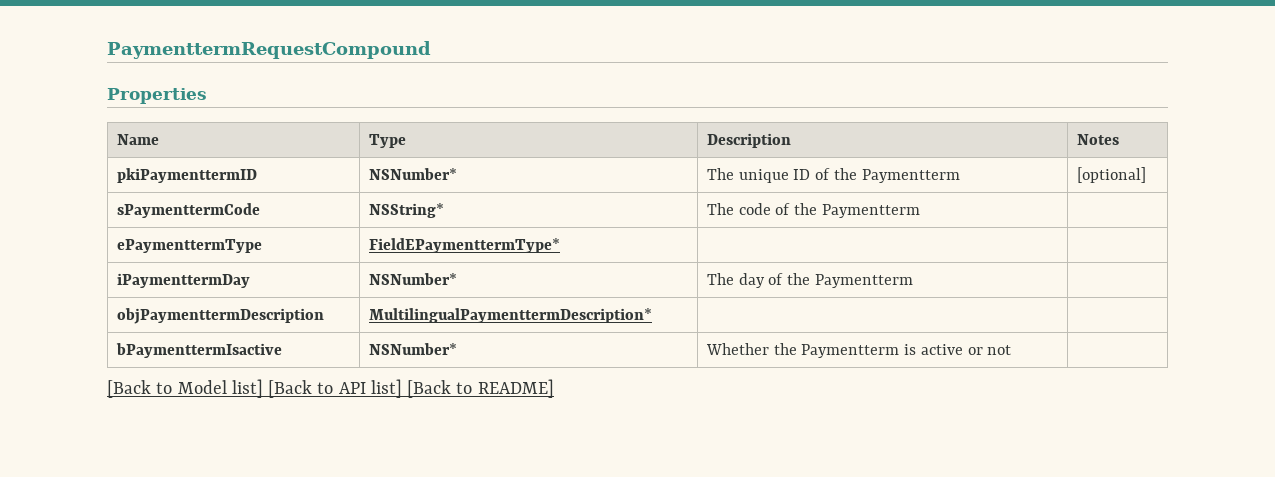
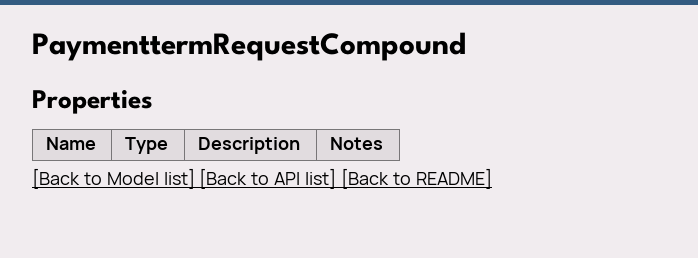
[116,168,257,183] [368,168,457,180] [706,168,960,183] [1076,167,1146,183] [116,203,260,218] [368,203,444,218] [706,203,920,218] [116,239,262,253] [368,238,560,253] [116,273,250,288] [368,273,457,285] [706,273,913,288] [116,308,324,324] [368,308,652,323] [115,343,282,358] [368,343,457,355] [705,343,1012,358] // pkiPaymenttermID | NSNumber* | The unique ID of the Paymentterm | [optional] // sPaymenttermCode | NSString* | The code of the Paymentterm | // ePaymenttermType | FieldEPaymenttermType* | | // iPaymenttermDay | NSNumber* | The day of the Paymentterm | // objPaymenttermDescription | MultilingualPaymenttermDescription* | | // bPaymenttermIsactive | NSNumber* | Whether the Paymentterm is active or not | -> (384, 143) none

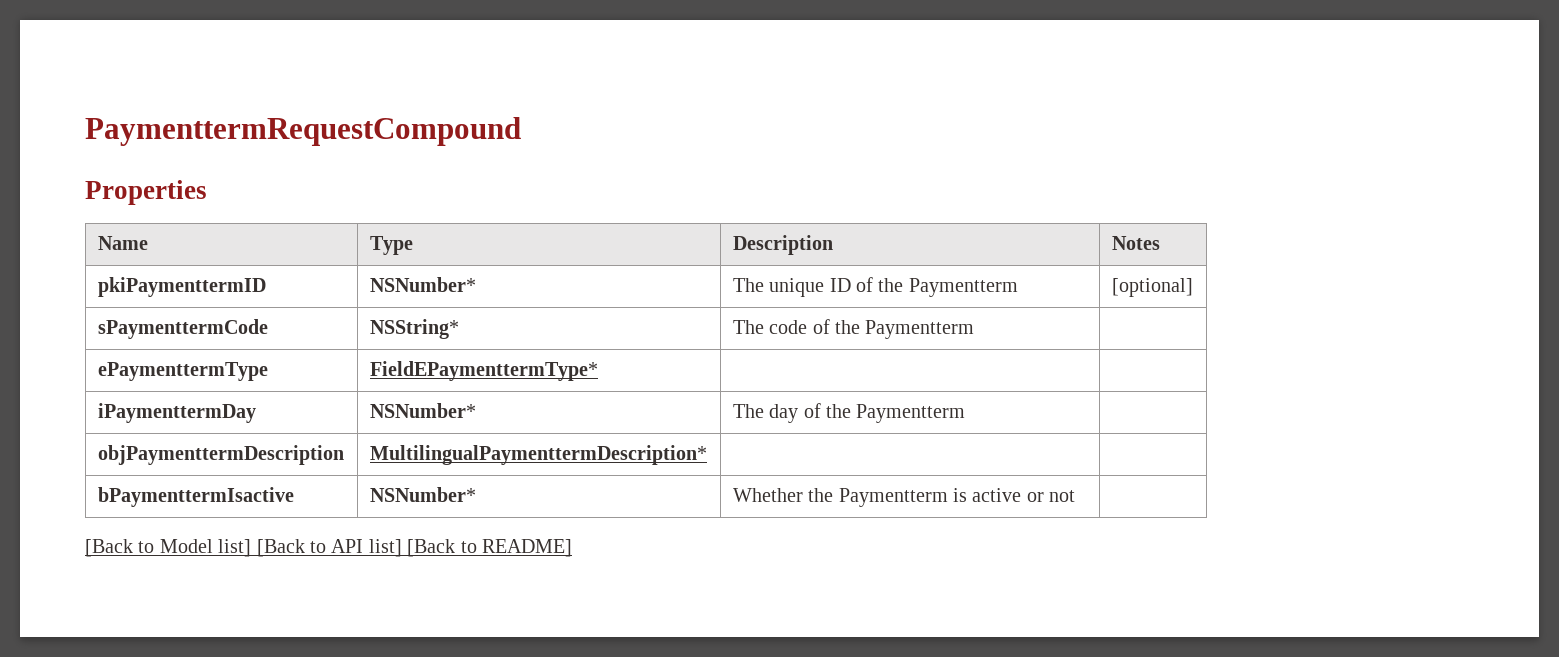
(384, 143) none -> [97,277,266,297] [369,277,476,292] [732,277,1018,297] [1111,278,1193,297] [97,319,268,339] [369,319,459,339] [732,319,975,339] [97,362,268,381] [369,361,598,381] [97,403,256,423] [369,403,476,418] [732,403,966,423] [97,445,344,465] [369,445,707,465] [97,487,294,507] [369,487,476,502] [732,488,1076,507] // pkiPaymenttermID | NSNumber* | The unique ID of the Paymentterm | [optional] // sPaymenttermCode | NSString* | The code of the Paymentterm | // ePaymenttermType | FieldEPaymenttermType* | | // iPaymenttermDay | NSNumber* | The day of the Paymentterm | // objPaymenttermDescription | MultilingualPaymenttermDescription* | | // bPaymenttermIsactive | NSNumber* | Whether the Paymentterm is active or not |

